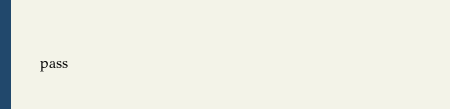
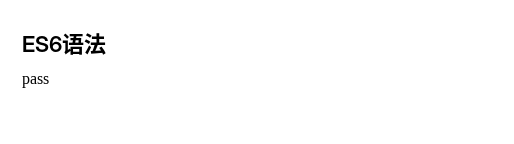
(40, 66) none -> [22,33,106,55] ES6语法 //

